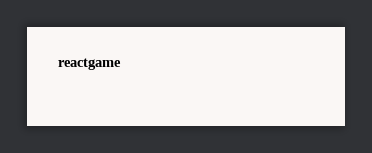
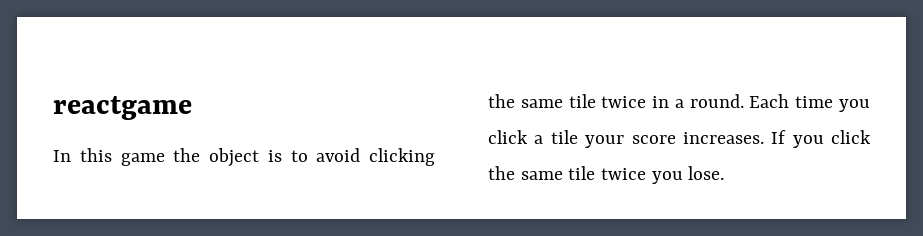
(121, 64) none -> [53,148,435,167] [488,94,870,112] [488,130,871,148] [488,166,725,184] // In this game the object is to avoid clicking the same tile twice in a round. Each time you click a tile your score increases. If you click the same tile twice you lose.

